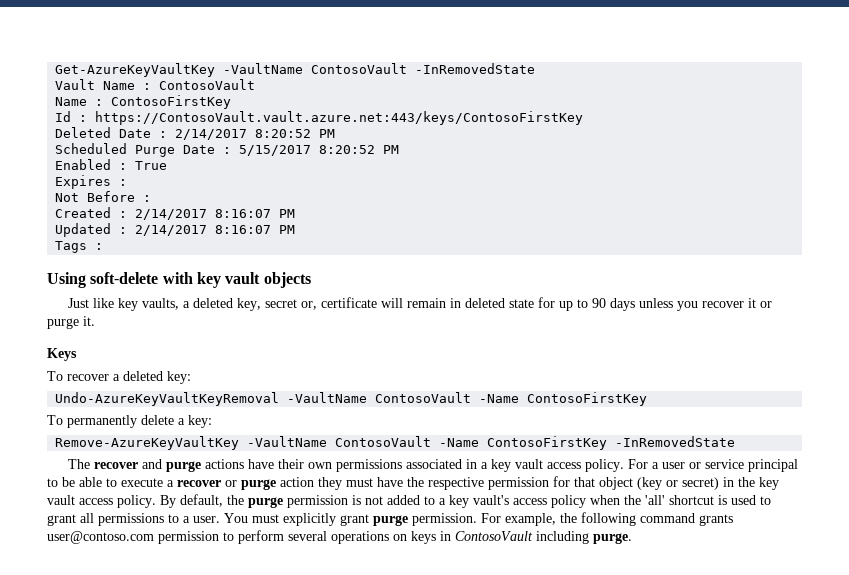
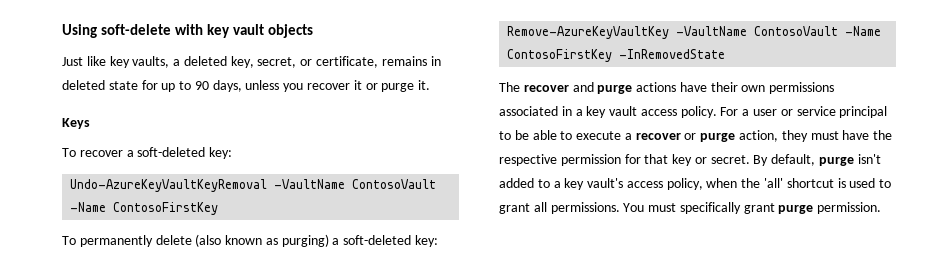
[55,63,536,77] [55,79,256,90] [55,95,232,109] [55,111,584,125] [55,127,336,140] [55,143,400,157] [55,159,168,170] [55,175,128,189] [55,191,152,202] [55,207,296,220] [55,223,296,237] [55,241,104,253] Get-AzureKeyVaultKey -VaultName ContosoVault -InRemovedState // Vault Name : ContosoVault // Name : ContosoFirstKey // Id : https://ContosoVault.vault.azure.net:443/keys/ContosoFirstKey // Deleted Date : 2/14/2017 8:20:52 PM // Scheduled Purge Date : 5/15/2017 8:20:52 PM // Enabled : True // Expires : // Not Before : // Created : 2/14/2017 8:16:07 PM // Updated : 2/14/2017 8:16:07 PM // Tags : // -> (62, 31) none
[265,297,447,310] secret or, certificate will remain -> [257,56,427,68] secret, or certificate, remains
[610,298,636,311] days -> [212,80,242,92] days,
[123,371,163,381] deleted -> [137,147,206,157] soft-deleted
[178,418,185,425] a -> [195,234,412,247] (also known as purging) a soft-deleted
[280,477,314,487] action -> [739,130,779,142] action,
[599,477,779,490] [47,494,383,508] object (key or secret) in the key vault access policy. By default, the purge permission is not -> [672,154,881,166] key or secret. By default, purge isn't
[551,495,586,508] policy -> [666,178,703,190] policy,
[98,513,220,526] permissions to a user. -> [550,202,620,214] permissions.
[283,513,336,526] explicitly -> [679,202,741,214] specifically
[481,512,733,526] [47,530,632,544] For example, the following command grants user@contoso.com permission to perform several operations on keys in ContosoVault including purge. -> (882, 208) none

